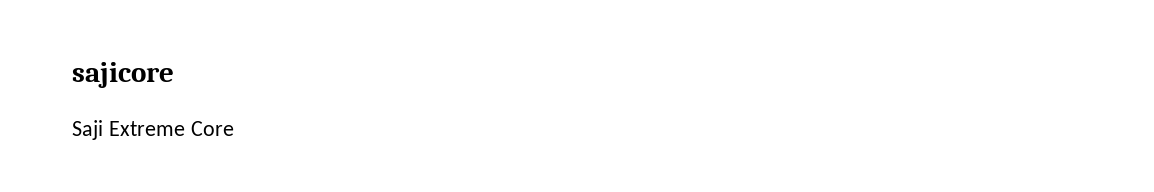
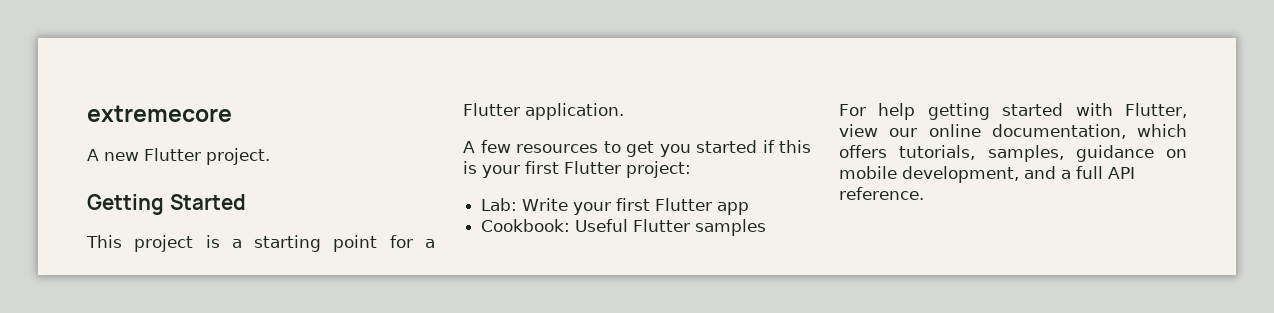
[72,62,174,88] [72,120,234,140] sajicore // Saji Extreme Core -> [87,105,232,122] [87,148,270,165] [87,194,246,215] [86,235,435,252] [463,103,624,120] [463,140,811,157] [463,161,691,178] [481,198,750,215] [481,219,767,236] [839,103,1187,120] [839,124,1187,139] [839,145,1187,162] [839,166,1135,183] [839,187,924,200] extremecore // A new Flutter project. // Getting Started // This project is a starting point for a Flutter application. // A few resources to get you started if this is your first Flutter project: // Lab: Write your first Flutter app // Cookbook: Useful Flutter samples // For help getting started with Flutter, view our online documentation, which offers tutorials, samples, guidance on mobile development, and a full API reference.

